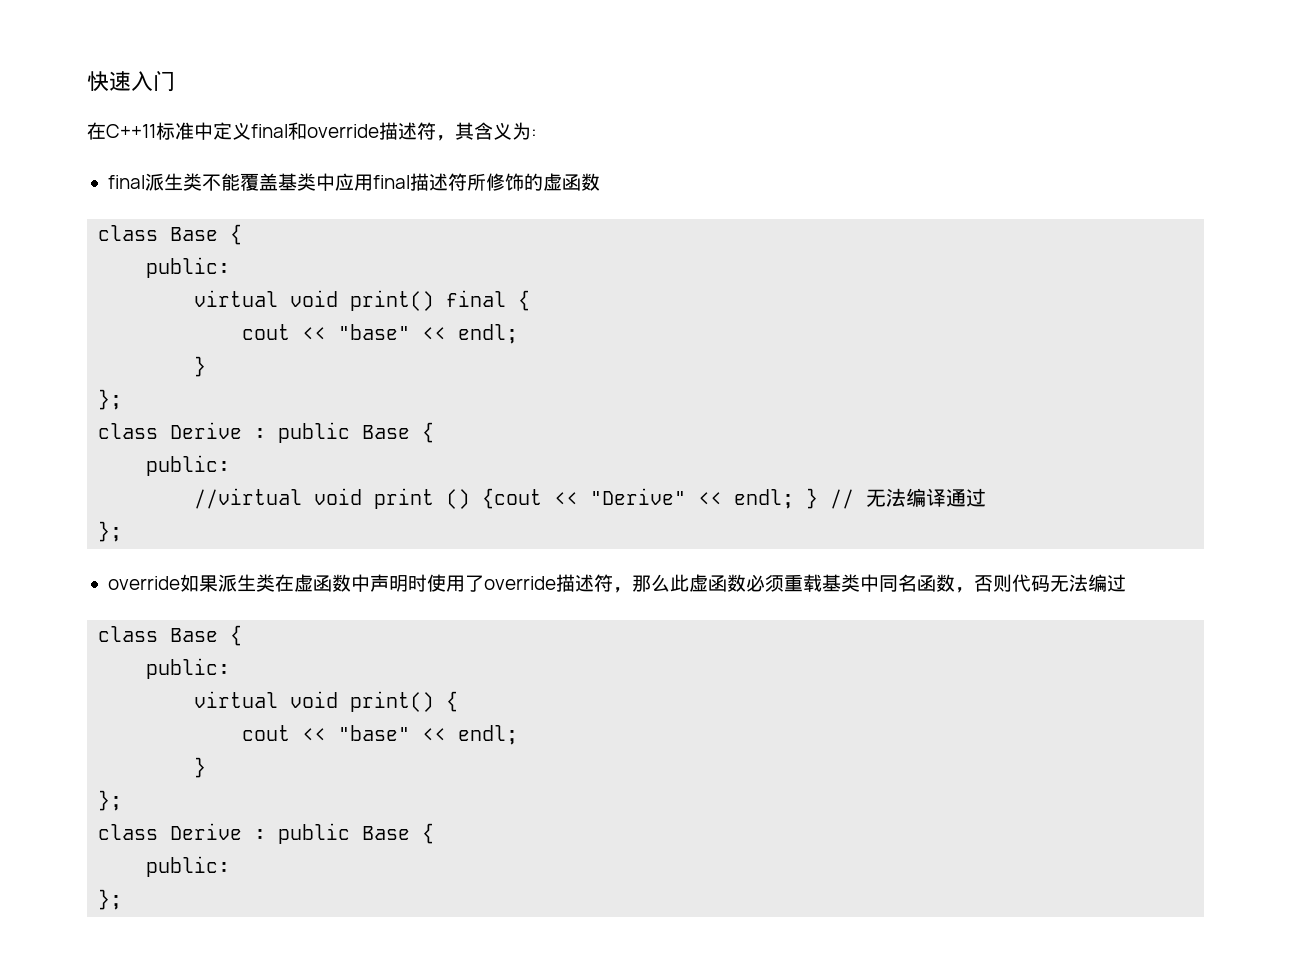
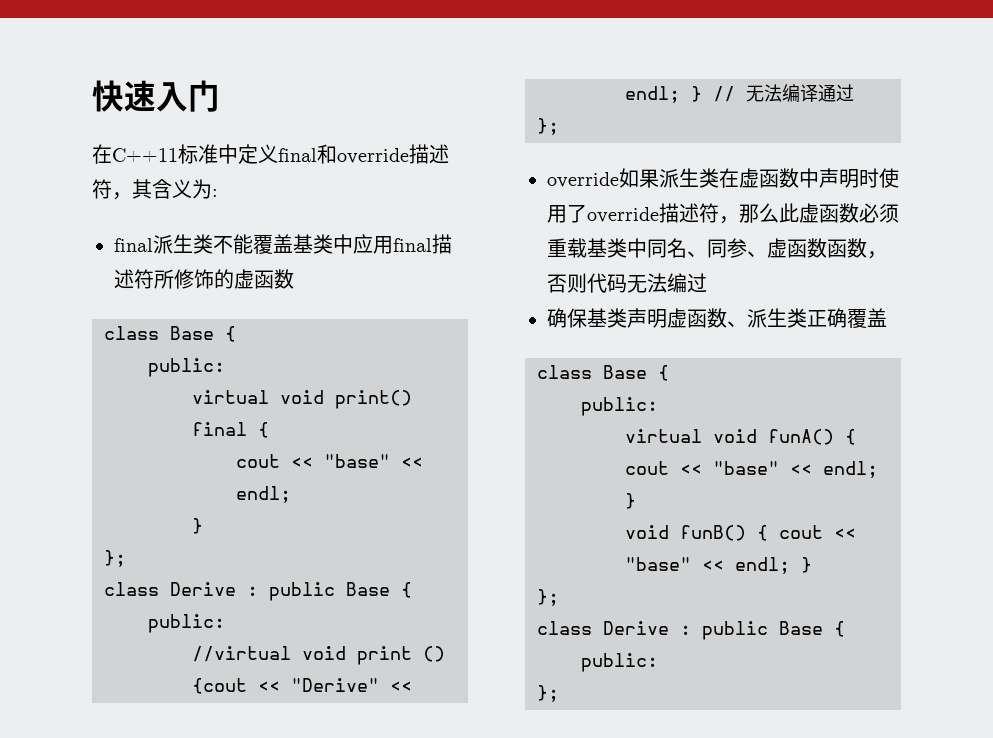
(917, 583) none -> [687,238,827,258] 、同参、虚函数
[98,625,243,646] [146,658,231,679] [194,691,459,712] [242,725,519,745] // class Base { // public: // virtual void print() { // cout << "base" << endl; // -> [547,308,887,328] [537,365,669,381] [581,397,658,416] [625,429,856,445] [625,461,878,478] [625,493,636,509] [625,525,856,541] [625,557,790,574] // 确保基类声明虚函数、派生类正确覆盖 // class Base { // public: // virtual void funA() { cout << "base" << endl; } // void funB() { cout << "base" << endl;

